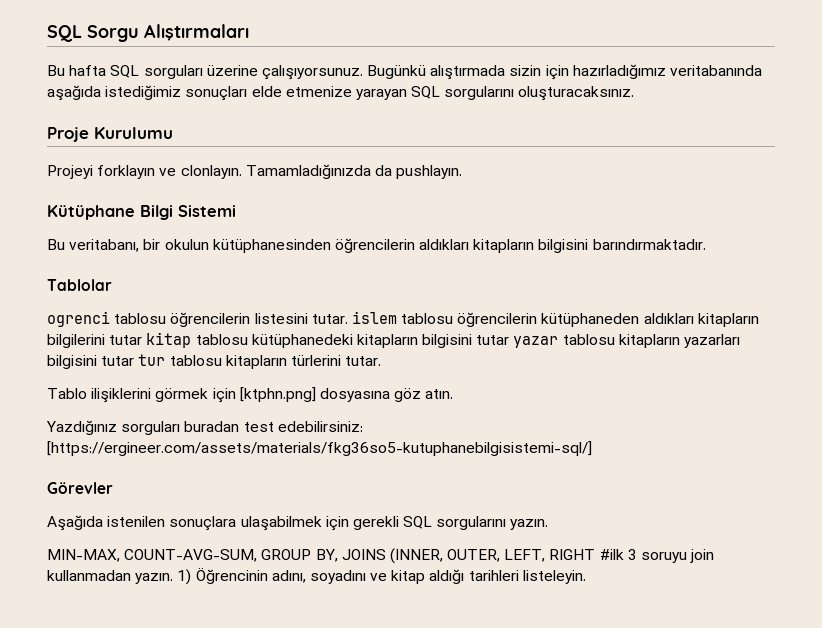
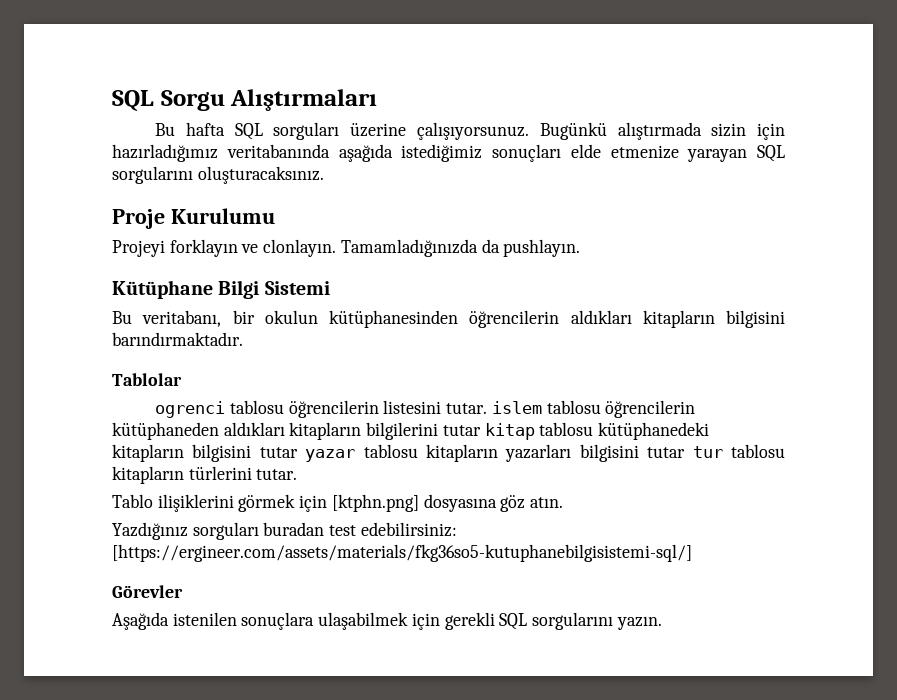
[47,548,715,564] [47,567,586,585] // MIN-MAX, COUNT-AVG-SUM, GROUP BY, JOINS (INNER, OUTER, LEFT, RIGHT #ilk 3 soruyu join kullanmadan yazın. 1) Öğrencinin adını, soyadını ve kitap aldığı tarihleri listeleyin. -> (662, 623) none

